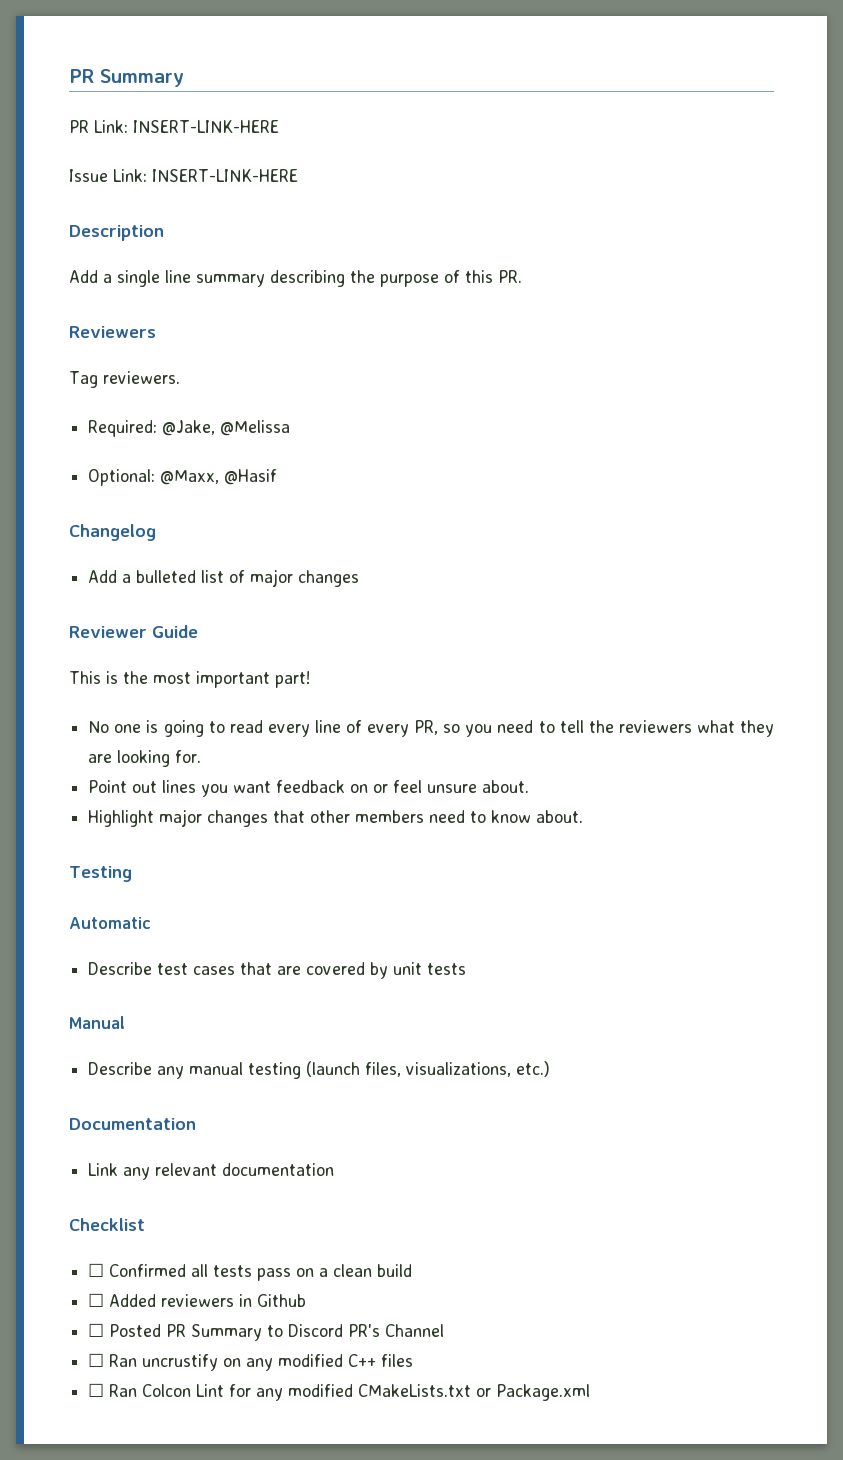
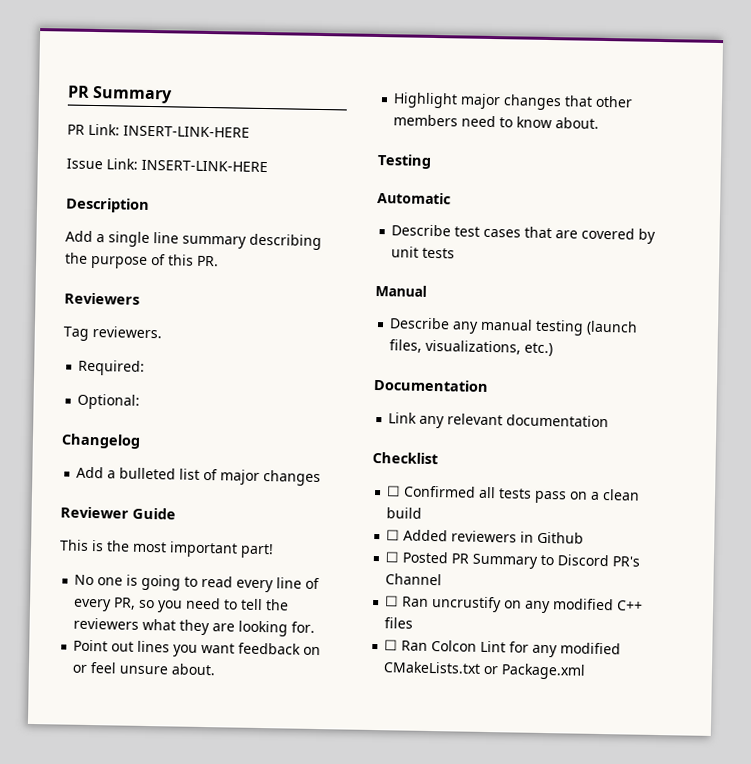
[162,420,291,436] @Jake, @Melissa -> (146, 367) none
[160,469,278,485] @Maxx, @Hasif -> (141, 401) none

